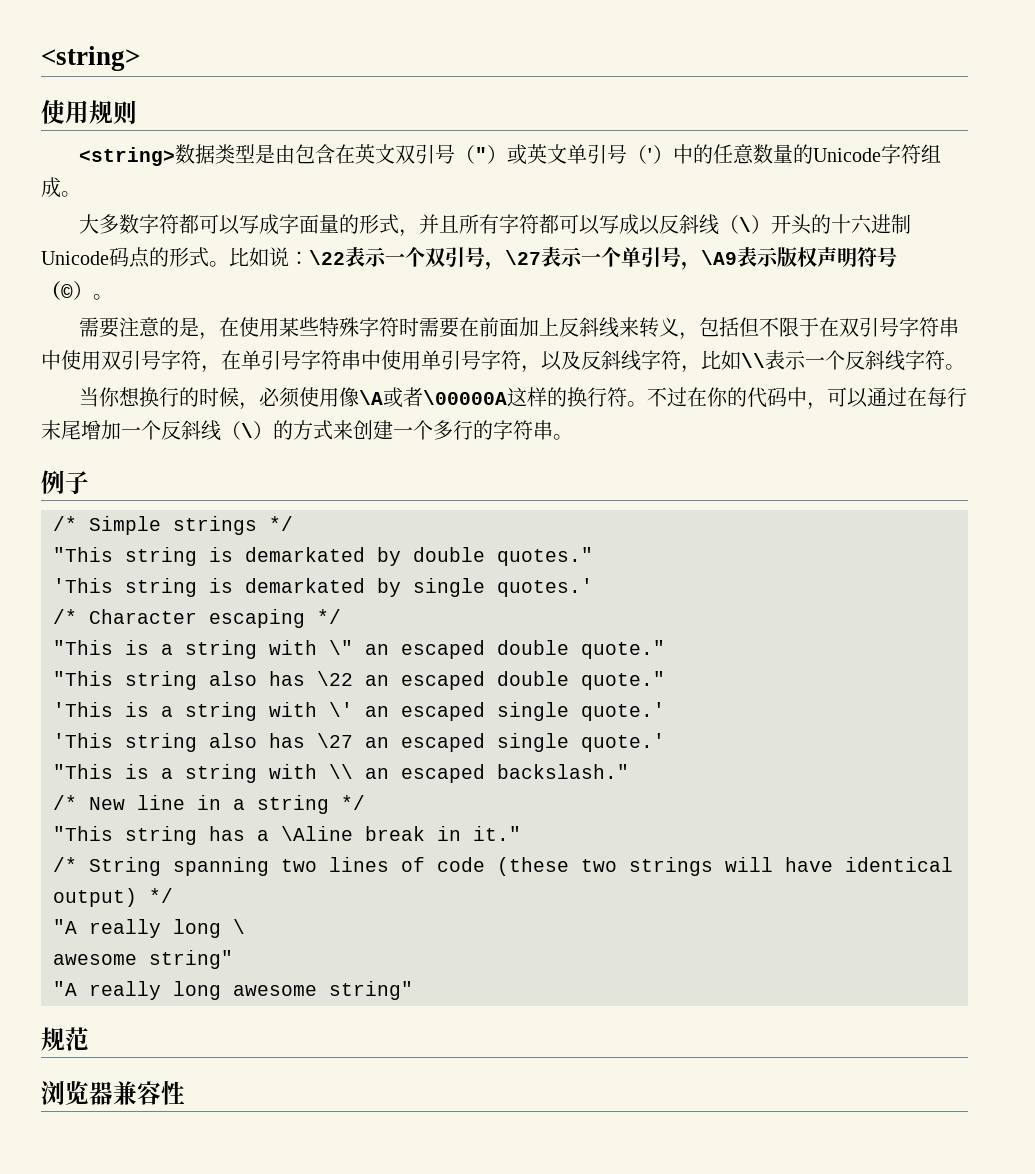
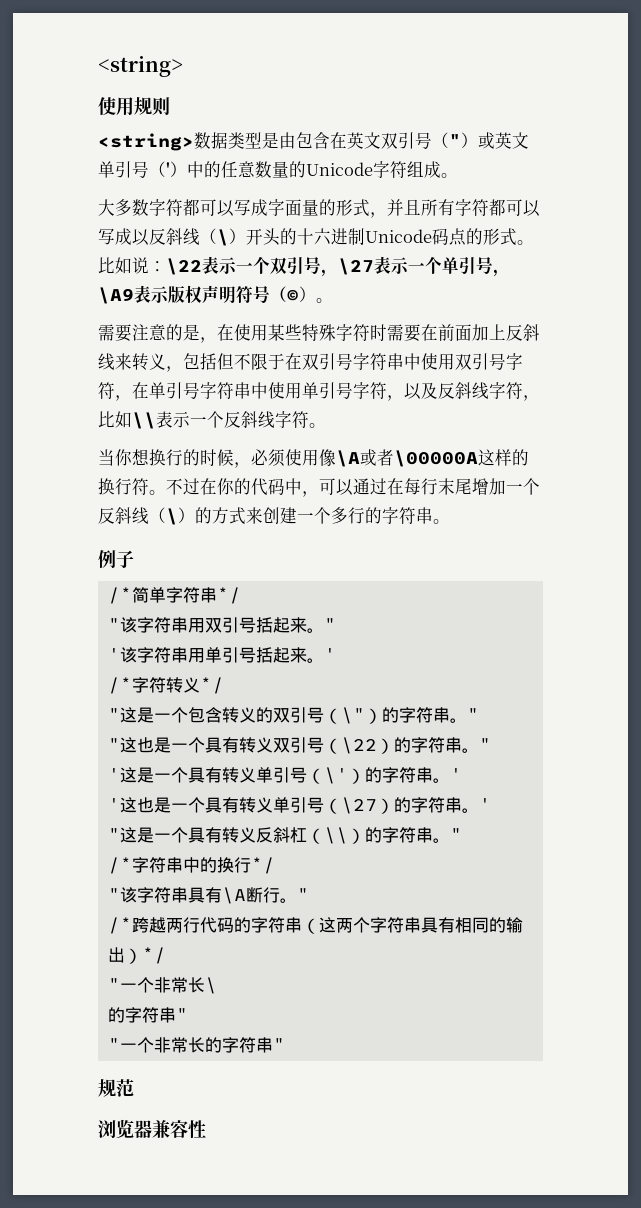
[89,516,293,535] [53,547,593,566] [53,578,593,597] [53,609,341,628] [53,640,665,659] [53,671,665,690] [53,702,665,721] [53,733,665,752] [53,764,629,783] [53,795,365,814] [53,826,521,845] [53,857,953,876] [53,888,173,907] [53,919,245,938] [53,950,233,969] [53,981,413,1000] Simple strings */ // "This string is demarkated by double quotes." // 'This string is demarkated by single quotes.' // /* Character escaping */ // "This is a string with \" an escaped double quote." // "This string also has \22 an escaped double quote." // 'This is a string with \' an escaped single quote.' // 'This string also has \27 an escaped single quote.' // "This is a string with \\ an escaped backslash." // /* New line in a string */ // "This string has a \Aline break in it." // /* String spanning two lines of code (these two strings will have identical output) */ // "A really long \ // awesome string" // "A really long awesome string" -> [131,587,241,604] [107,617,336,633] [107,647,336,663] [107,677,224,694] [107,707,479,724] [107,737,491,754] [107,767,462,784] [107,797,491,814] [107,827,462,844] [107,857,275,874] [107,887,309,904] [107,917,523,934] [107,947,166,964] [107,977,217,994] [107,1007,188,1023] [107,1037,285,1053] 简单字符串*/ // "该字符串用双引号括起来。" // '该字符串用单引号括起来。' // /*字符转义*/ // "这是一个包含转义的双引号（\"）的字符串。" // "这也是一个具有转义双引号（\22）的字符串。" // '这是一个具有转义单引号（\'）的字符串。' // '这也是一个具有转义单引号（\27）的字符串。' // "这是一个具有转义反斜杠（\\）的字符串。" // /*字符串中的换行*/ // "该字符串具有\A断行。" // /*跨越两行代码的字符串（这两个字符串具有相同的输出）*/ // "一个非常长\ // 的字符串" // "一个非常长的字符串"

